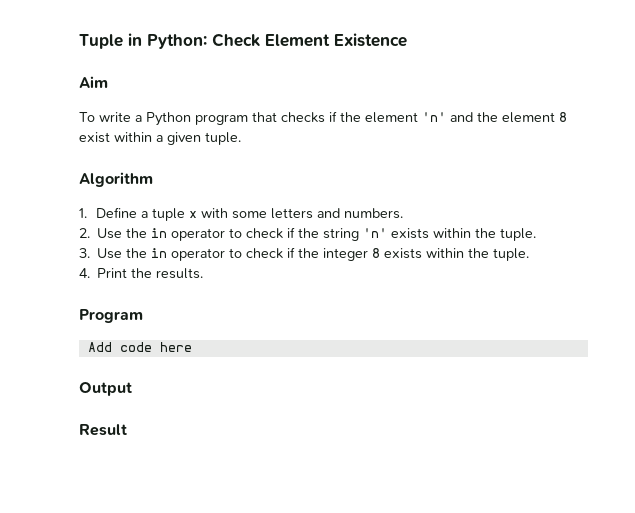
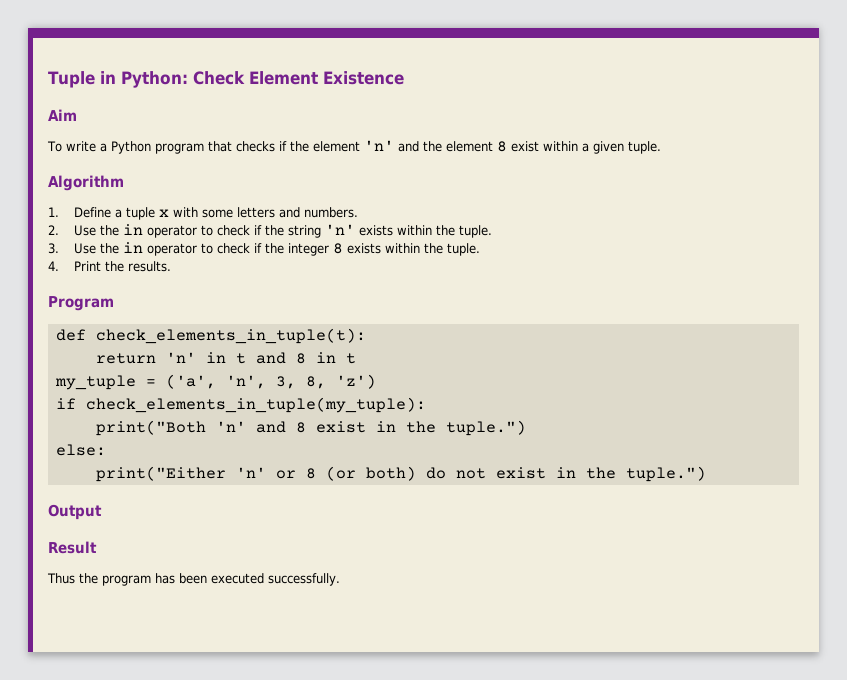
[87,342,192,352] [79,382,132,396] [79,424,127,436] Add code here // Output // Result -> [55,328,366,344] [95,352,356,364] [54,374,376,390] [55,397,426,413] [95,420,526,436] [55,444,106,456] [95,466,706,482] [48,504,102,520] [48,541,97,554] [47,573,340,586] def check_elements_in_tuple(t): // return 'n' in t and 8 in t // my_tuple = ('a', 'n', 3, 8, 'z') // if check_elements_in_tuple(my_tuple): // print("Both 'n' and 8 exist in the tuple.") // else: // print("Either 'n' or 8 (or both) do not exist in the tuple.") // Output // Result // Thus the program has been executed successfully.

